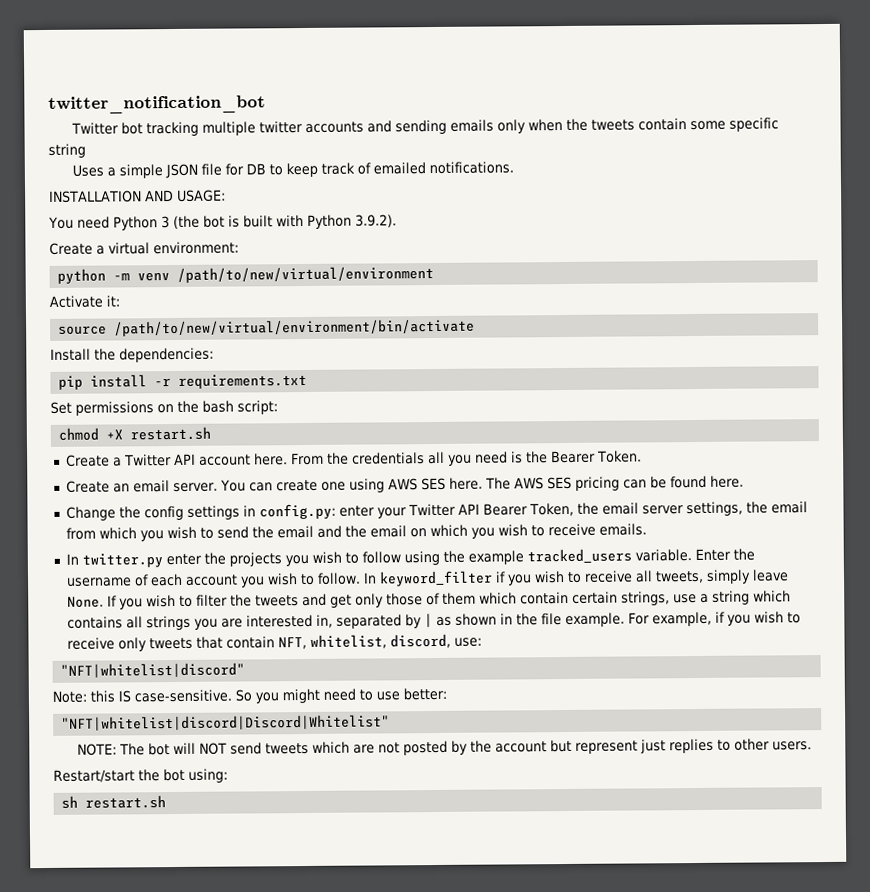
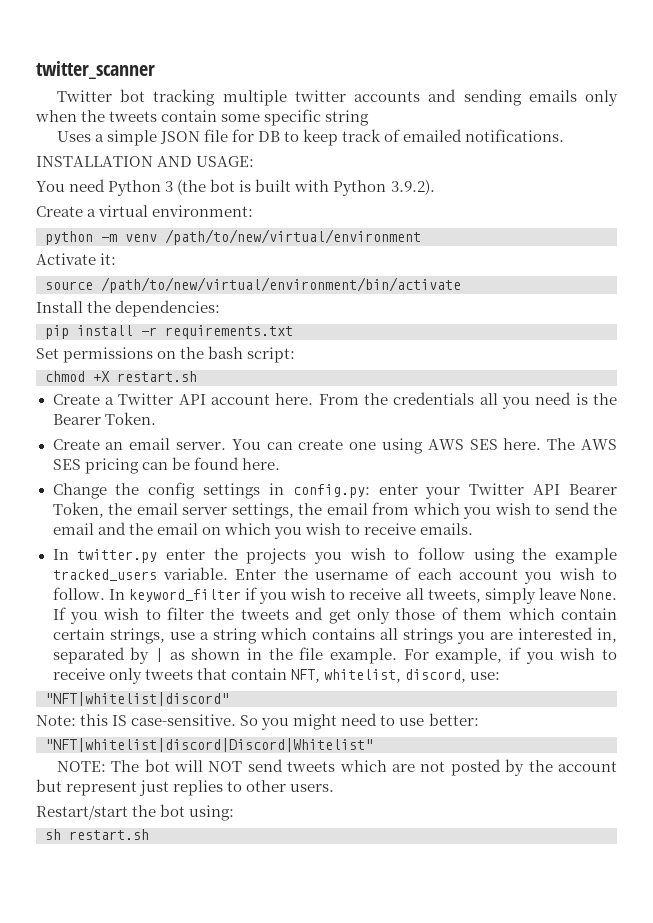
[48,95,266,114] twitter_notification_bot -> [36,61,155,79] twitter_scanner

